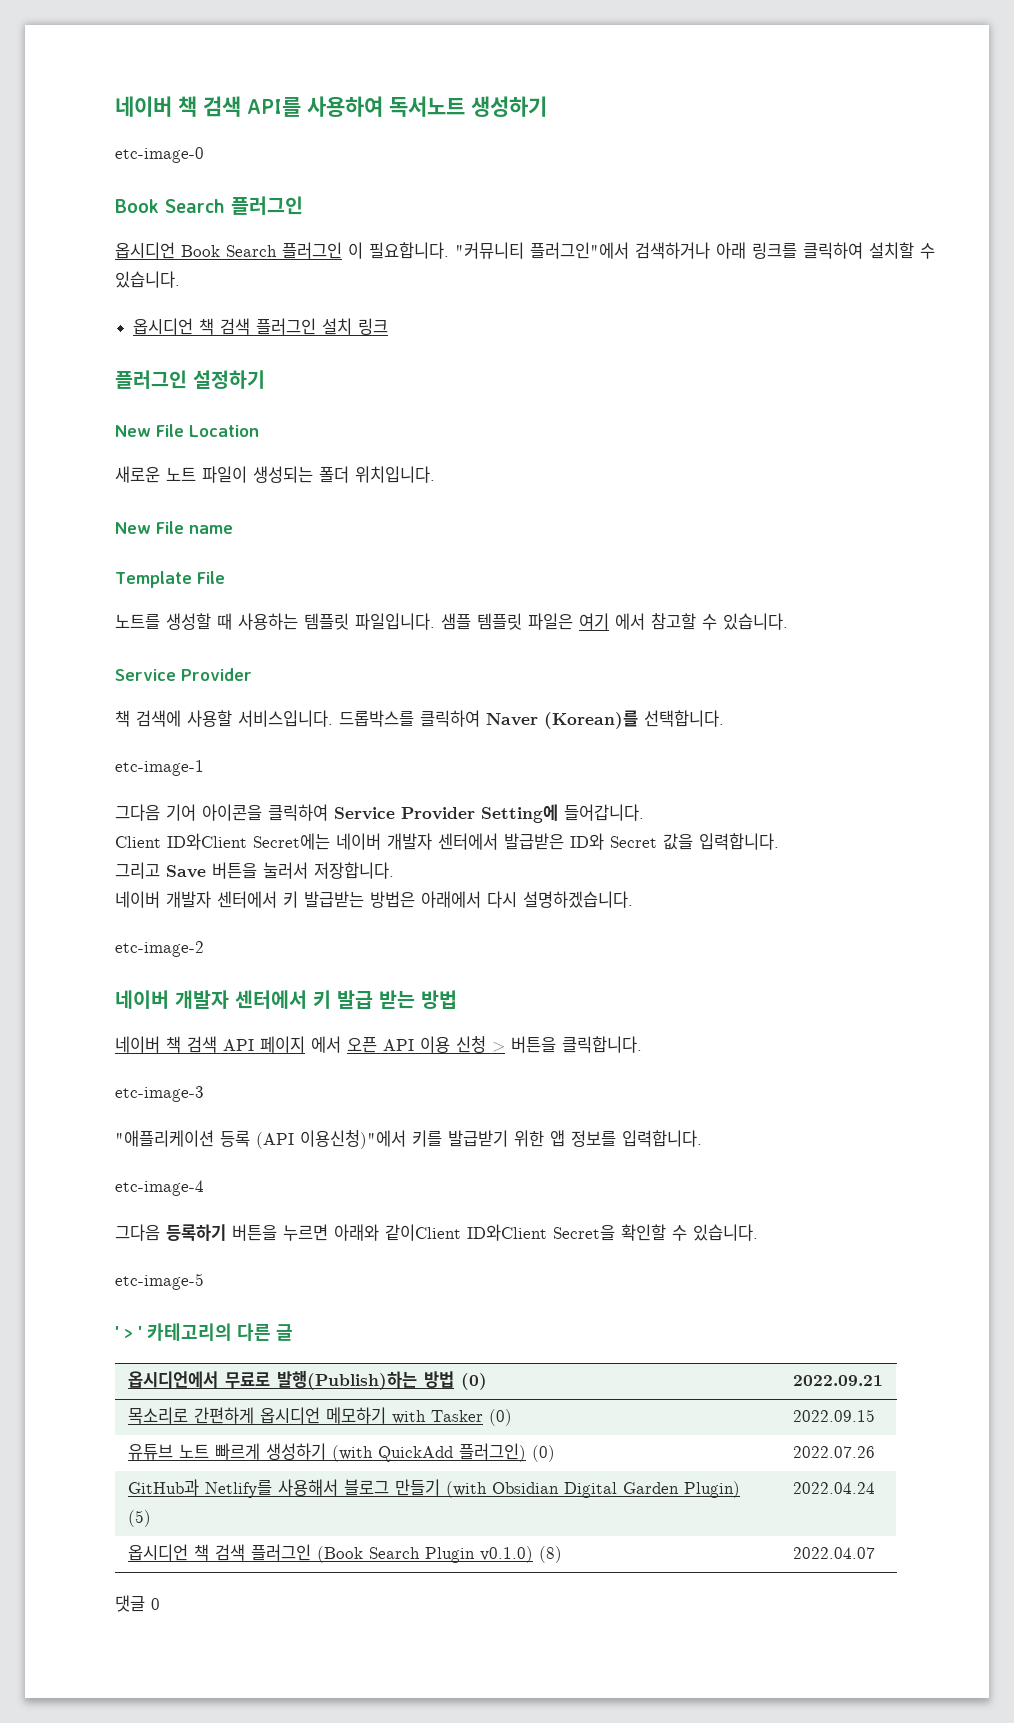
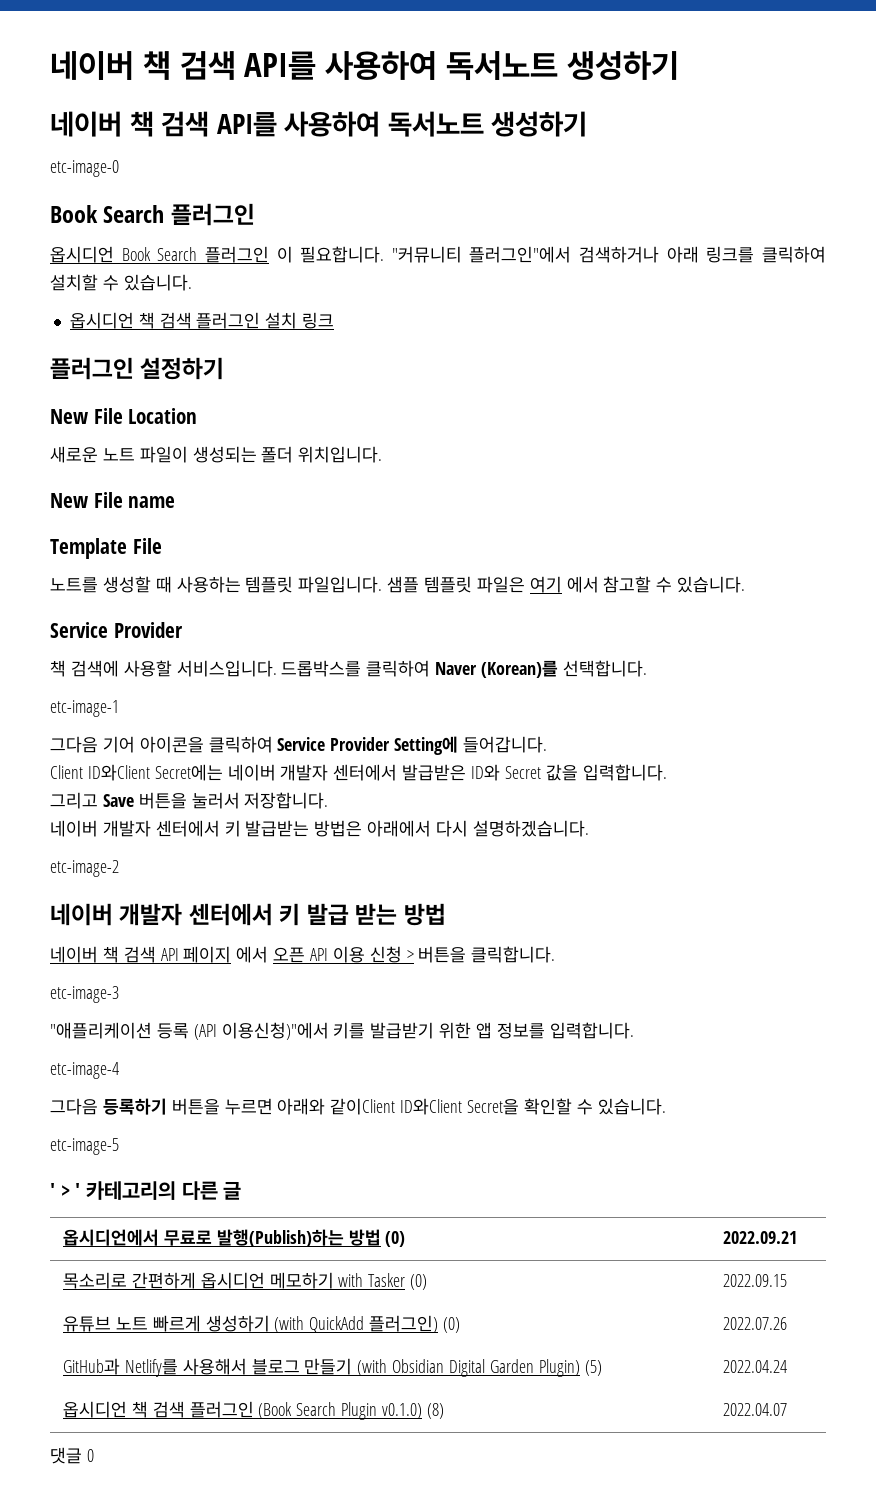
[115,96,547,117] 네이버 책 검색 API를 사용하여 독서노트 생성하기 -> [50,51,679,81] [50,111,588,137] 네이버 책 검색 API를 사용하여 독서노트 생성하기 // 네이버 책 검색 API를 사용하여 독서노트 생성하기

